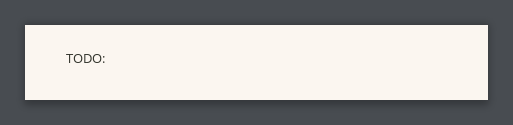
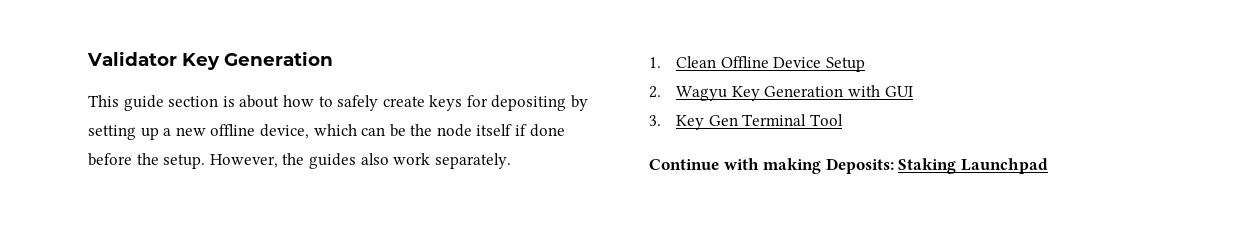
[66,54,105,63] TODO: -> [87,51,333,70] [88,95,589,111] [88,124,565,140] [88,153,511,169] [649,56,866,72] [649,85,913,101] [649,114,844,130] [649,158,1048,174] Validator Key Generation // This guide section is about how to safely create keys for depositing by setting up a new offline device, which can be the node itself if done before the setup. However, the guides also work separately. // 1. Clean Offline Device Setup // 2. Wagyu Key Generation with GUI // 3. Key Gen Terminal Tool // Continue with making Deposits: Staking Launchpad

